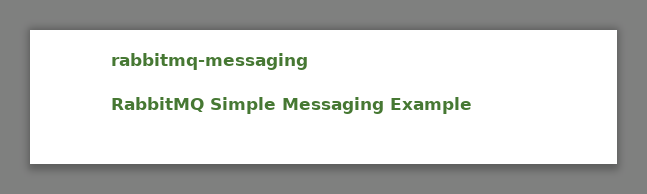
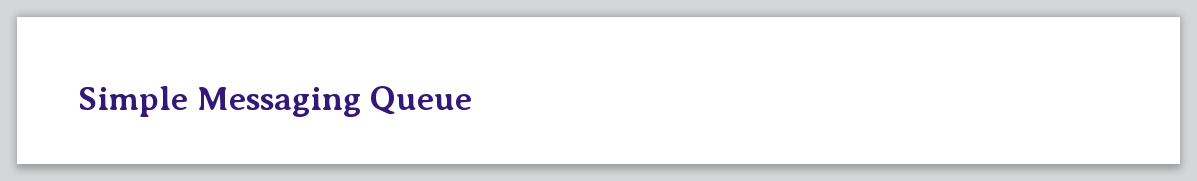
[111,53,308,70] [111,97,204,112] rabbitmq-messaging // RabbitMQ -> (78, 101) none
[390,97,472,114] Example -> [370,86,473,115] Queue

